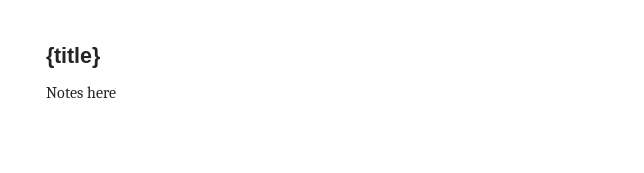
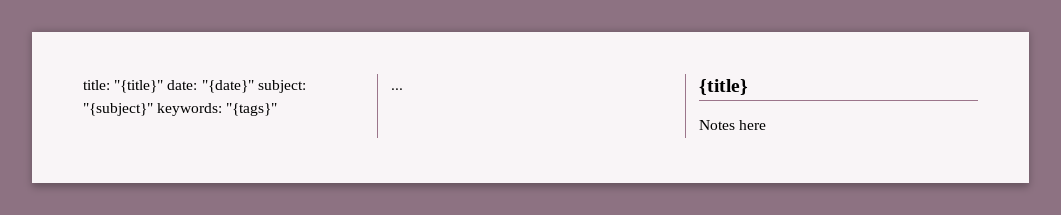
(46, 57) none -> [83,80,306,93] [83,103,278,116] [391,88,403,90] title: "{title}" date: "{date}" subject: "{subject}" keywords: "{tags}" // ... //

